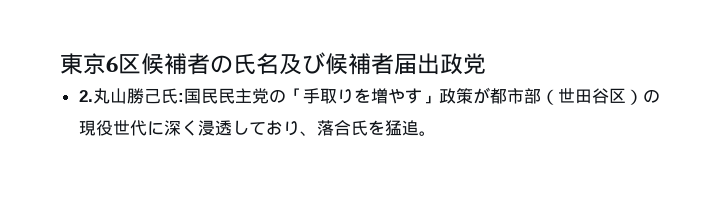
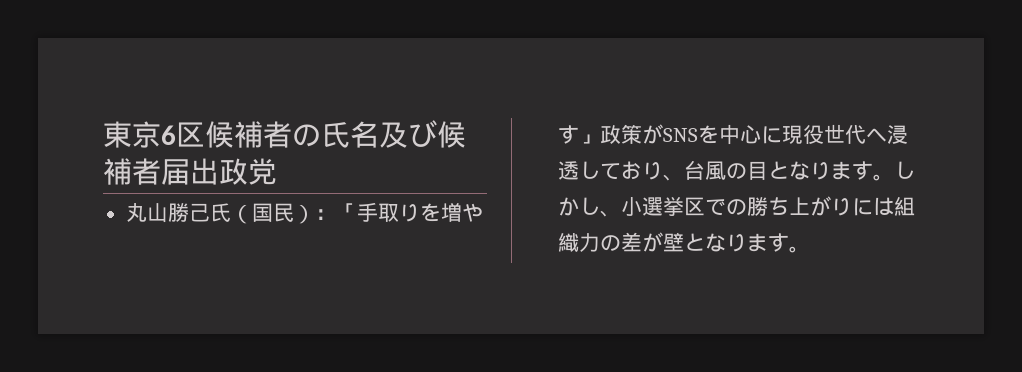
[78,90,93,102] 2. -> (277, 171) none
[177,88,286,104] :国民民主党の -> [230,203,336,224] （国民）：
[489,88,660,105] 都市部（世田谷区）の -> [662,124,782,145] SNSを中心に
[146,120,198,136] に深く -> [865,128,887,142] へ
[316,120,419,136] 落合氏を猛追 -> [683,160,915,181] [557,196,915,217] [557,232,789,252] 台風の目となります。しかし、小選挙区での勝ち上がりには組織力の差が壁となります

